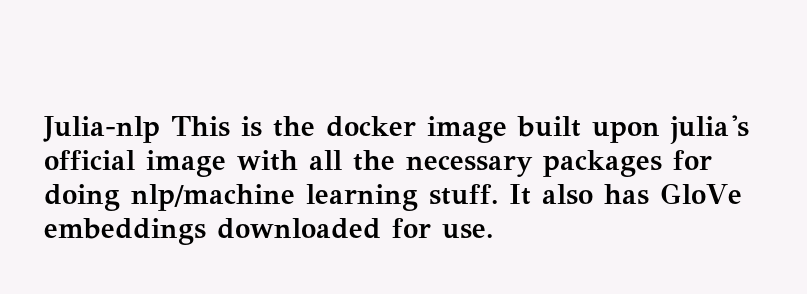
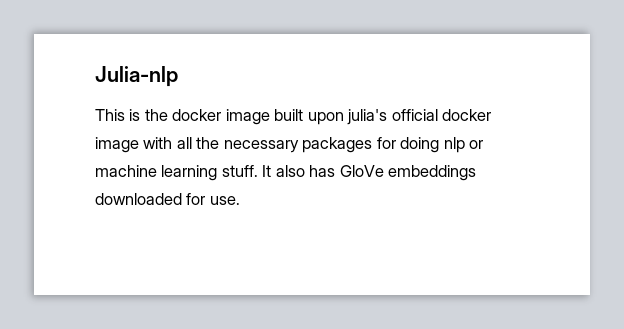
(160, 129) none -> (178, 76) //
(135, 160) none -> [442,109,492,121] docker
[131,184,295,211] nlp/machine -> [443,137,484,153] [95,165,157,177] nlp or machine

